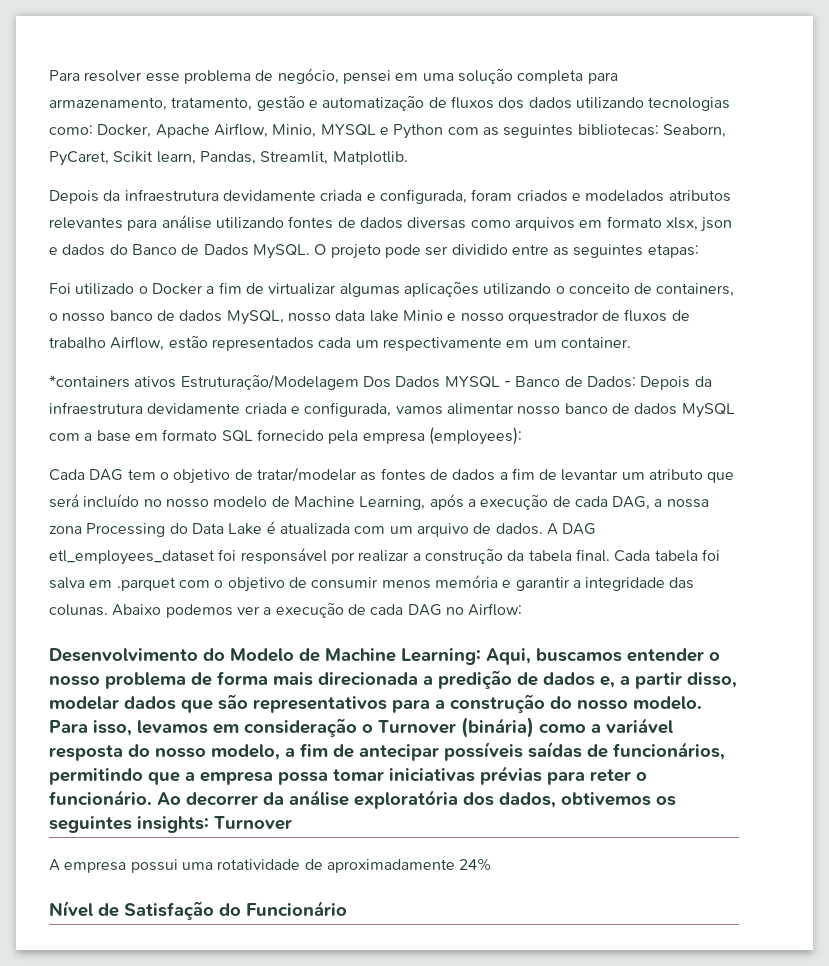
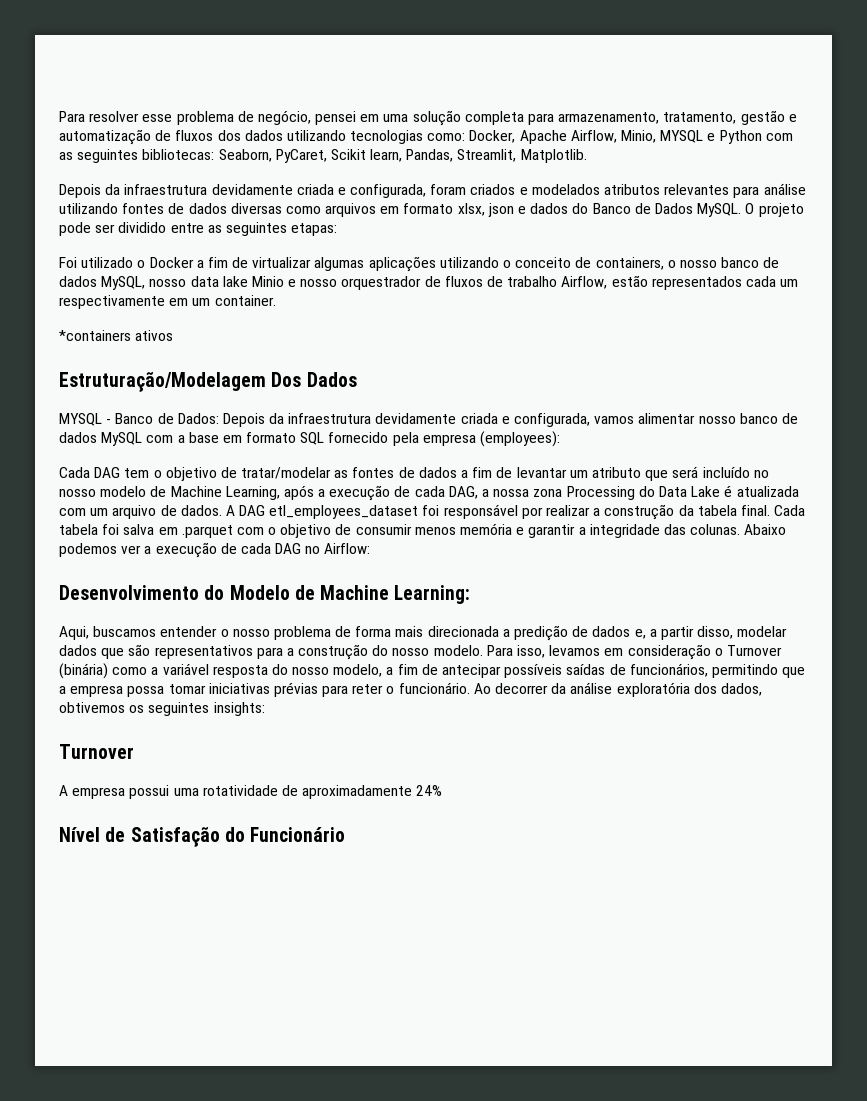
(177, 382) none -> (174, 335) //
(441, 382) none -> (357, 379) //
(481, 656) none -> (471, 594) //
(209, 824) none -> (265, 709) //

